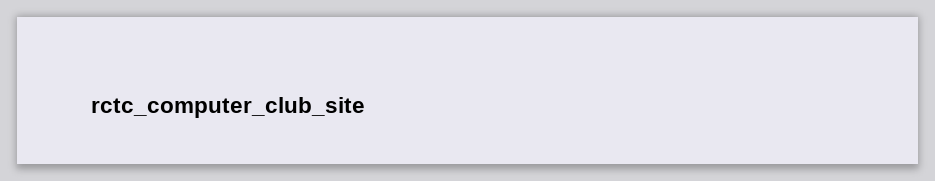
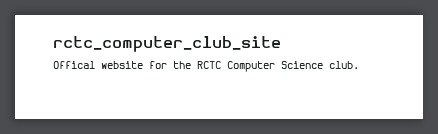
(365, 107) none -> [53,61,359,72] // Offical website for the RCTC Computer Science club.

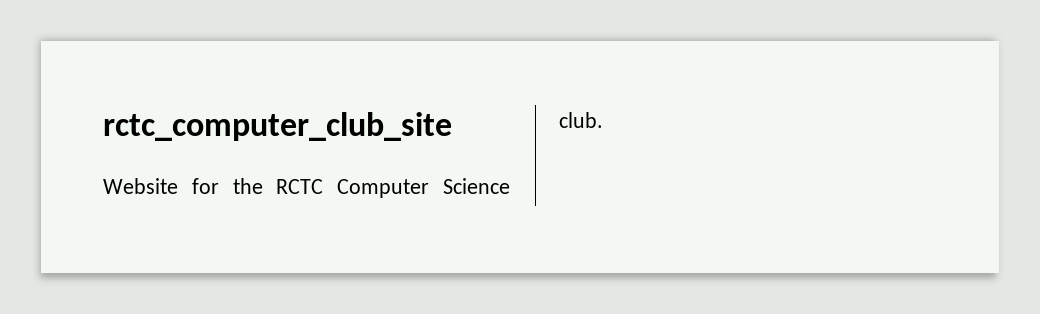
[53,61,143,69] Offical website -> [103,178,178,194] Website

